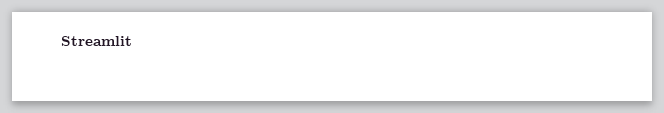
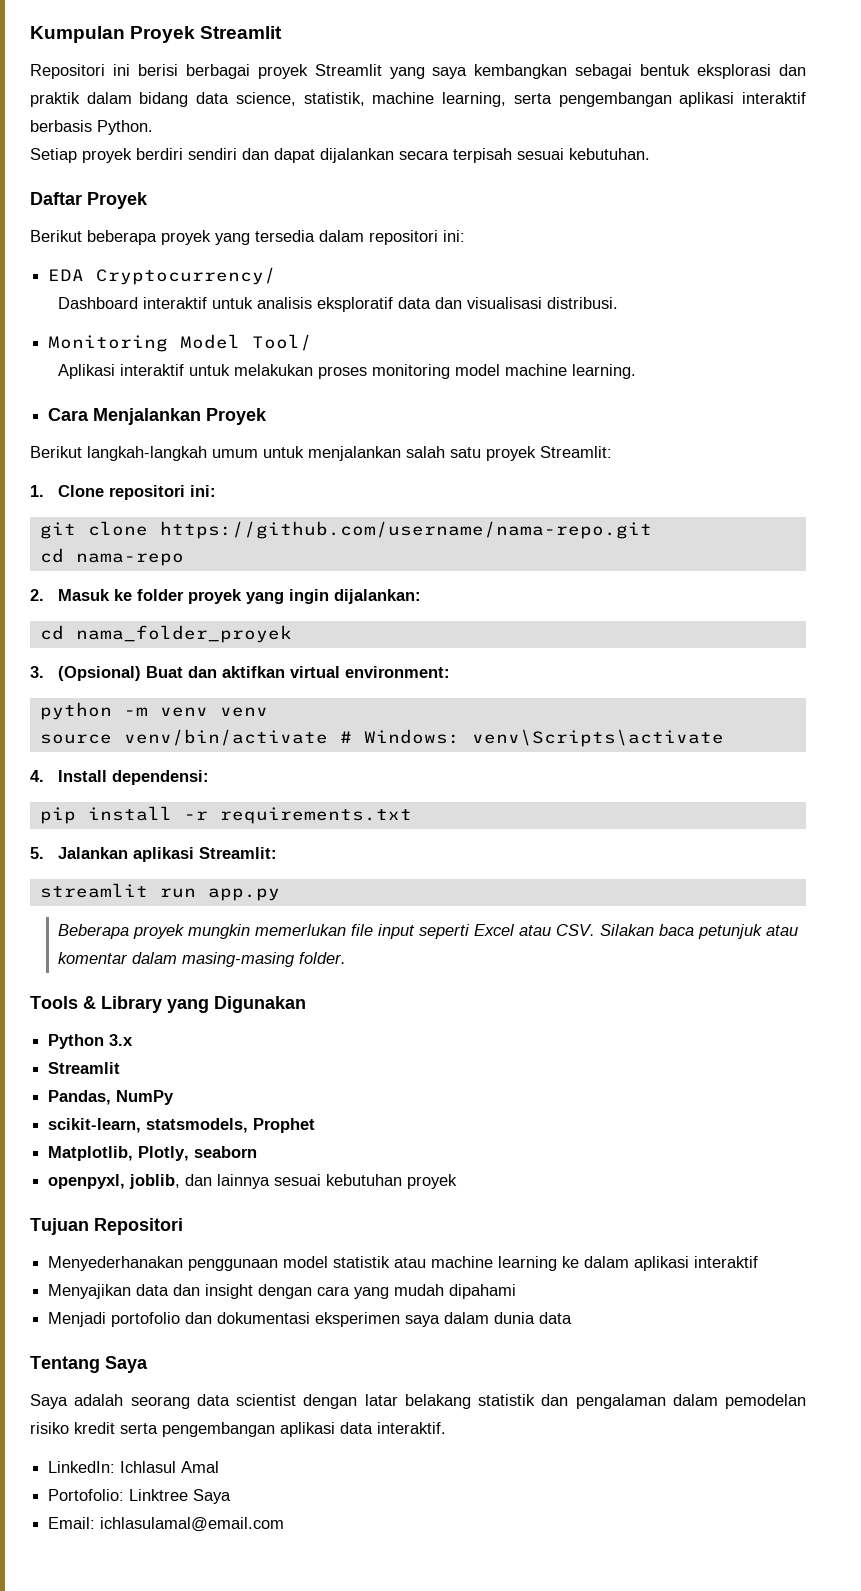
[61,36,132,46] Streamlit -> [30,26,283,43] [30,64,806,79] [30,92,807,107] [30,120,153,135] [30,148,650,163] [30,192,148,209] [30,230,465,245] [48,267,277,285] [57,297,618,312] [48,334,313,352] [57,364,636,379] [48,408,268,425] [30,446,612,461] [30,485,216,500] [39,521,652,539] [39,548,184,566] [30,589,421,604] [39,625,292,643] [30,666,450,681] [39,702,268,720] [39,729,724,747] [30,770,209,785] [39,806,412,824] [30,847,277,862] [39,883,280,901] [57,924,798,939] [57,952,346,967] [30,996,306,1013] [48,1034,134,1049] [48,1062,121,1074] [48,1090,175,1105] [48,1118,316,1133] [48,1146,258,1161] [48,1174,458,1189] [30,1218,183,1235] [48,1256,759,1271] [48,1284,517,1299] [48,1312,573,1327] [30,1356,148,1373] [30,1394,806,1409] [30,1422,446,1437] [48,1461,220,1473] [48,1489,232,1504] [48,1517,285,1532] Kumpulan Proyek Streamlit // Repositori ini berisi berbagai proyek Streamlit yang saya kembangkan sebagai bentuk eksplorasi dan praktik dalam bidang data science, statistik, machine learning, serta pengembangan aplikasi interaktif berbasis Python. // Setiap proyek berdiri sendiri dan dapat dijalankan secara terpisah sesuai kebutuhan. // Daftar Proyek // Berikut beberapa proyek yang tersedia dalam repositori ini: // EDA Cryptocurrency/ // Dashboard interaktif untuk analisis eksploratif data dan visualisasi distribusi. // Monitoring Model Tool/ // Aplikasi interaktif untuk melakukan proses monitoring model machine learning. // Cara Menjalankan Proyek // Berikut langkah-langkah umum untuk menjalankan salah satu proyek Streamlit: // 1. Clone repositori ini: // git clone https://github.com/username/nama-repo.git // cd nama-repo // 2. Masuk ke folder proyek yang ingin dijalankan: // cd nama_folder_proyek // 3. (Opsional) Buat dan aktifkan virtual environment: // python -m venv venv // source venv/bin/activate # Windows: venv\Scripts\activate // 4. Install dependensi: // pip install -r requirements.txt // 5. Jalankan aplikasi Streamlit: // streamlit run app.py // Beberapa proyek mungkin memerlukan file input seperti Excel atau CSV. Silakan baca petunjuk atau komentar dalam masing-masing folder. // Tools & Library yang Digunakan // Python 3.x // Streamlit // Pandas, NumPy // scikit-learn, statsmodels, Prophet // Matplotlib, Plotly, seaborn // openpyxl, joblib, dan lainnya sesuai kebutuhan proyek // Tujuan Repositori // Menyederhanakan penggunaan model statistik atau machine learning ke dalam aplikasi interaktif // Menyajikan data dan insight dengan cara yang mudah dipahami // Menjadi portofolio dan dokumentasi eksperimen saya dalam dunia data // Tentang Saya // Saya adalah seorang data scientist dengan latar belakang statistik dan pengalaman dalam pemodelan risiko kredit serta pengembangan aplikasi data interaktif. // LinkedIn: Ichlasul Amal // Portofolio: Linktree Saya // Email: ichlasulamal@email.com

